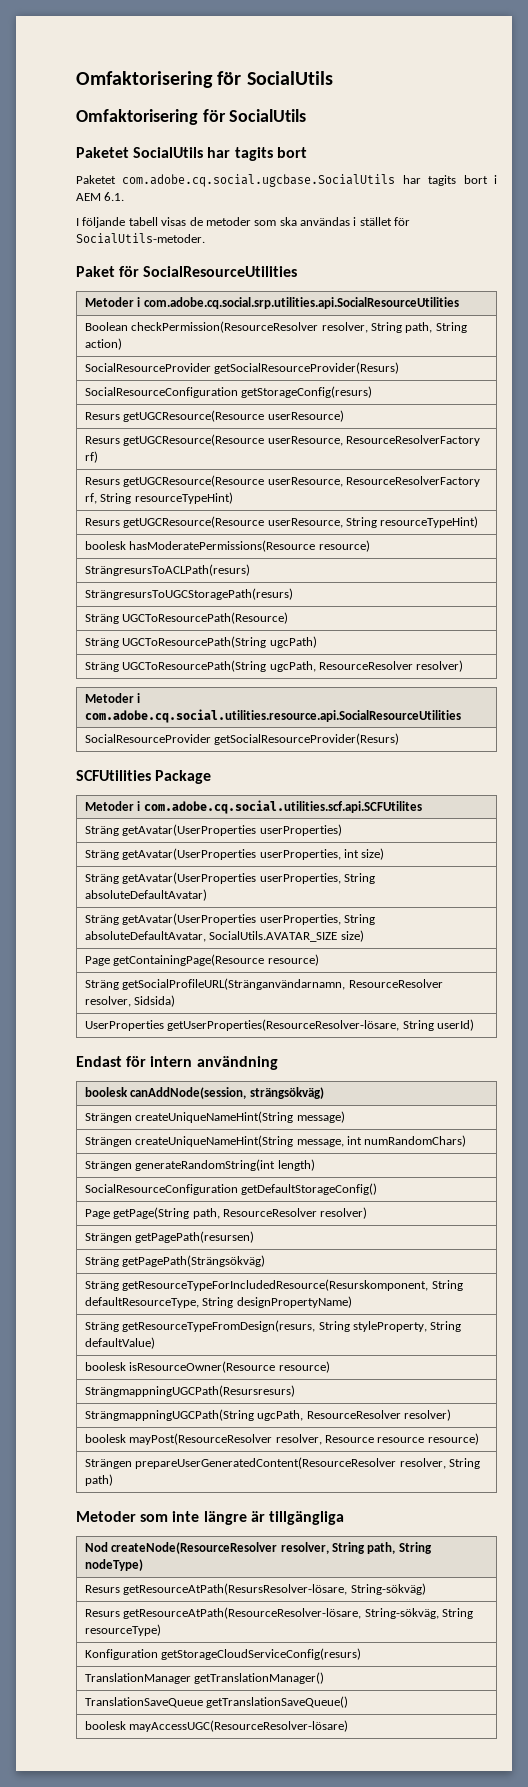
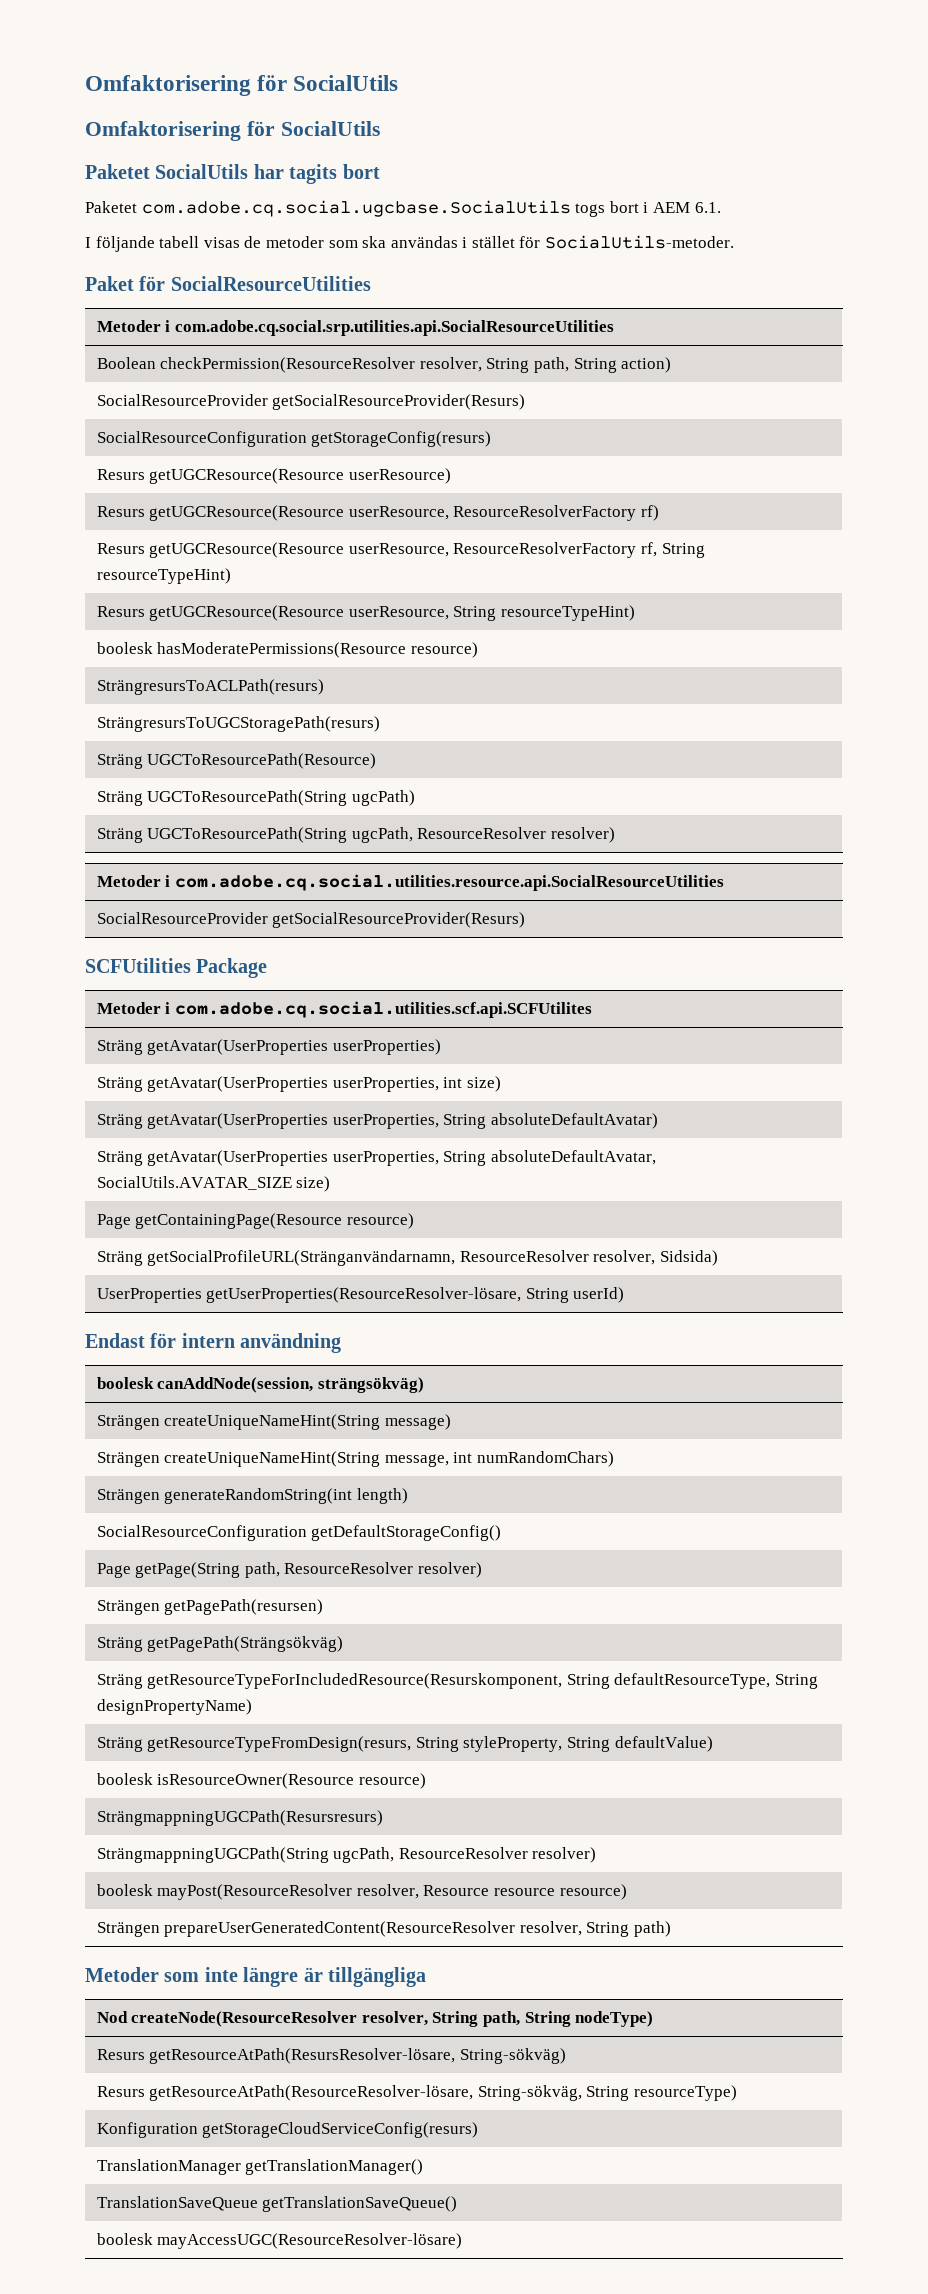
[402,175,457,186] har tagits -> [575,203,606,217] togs

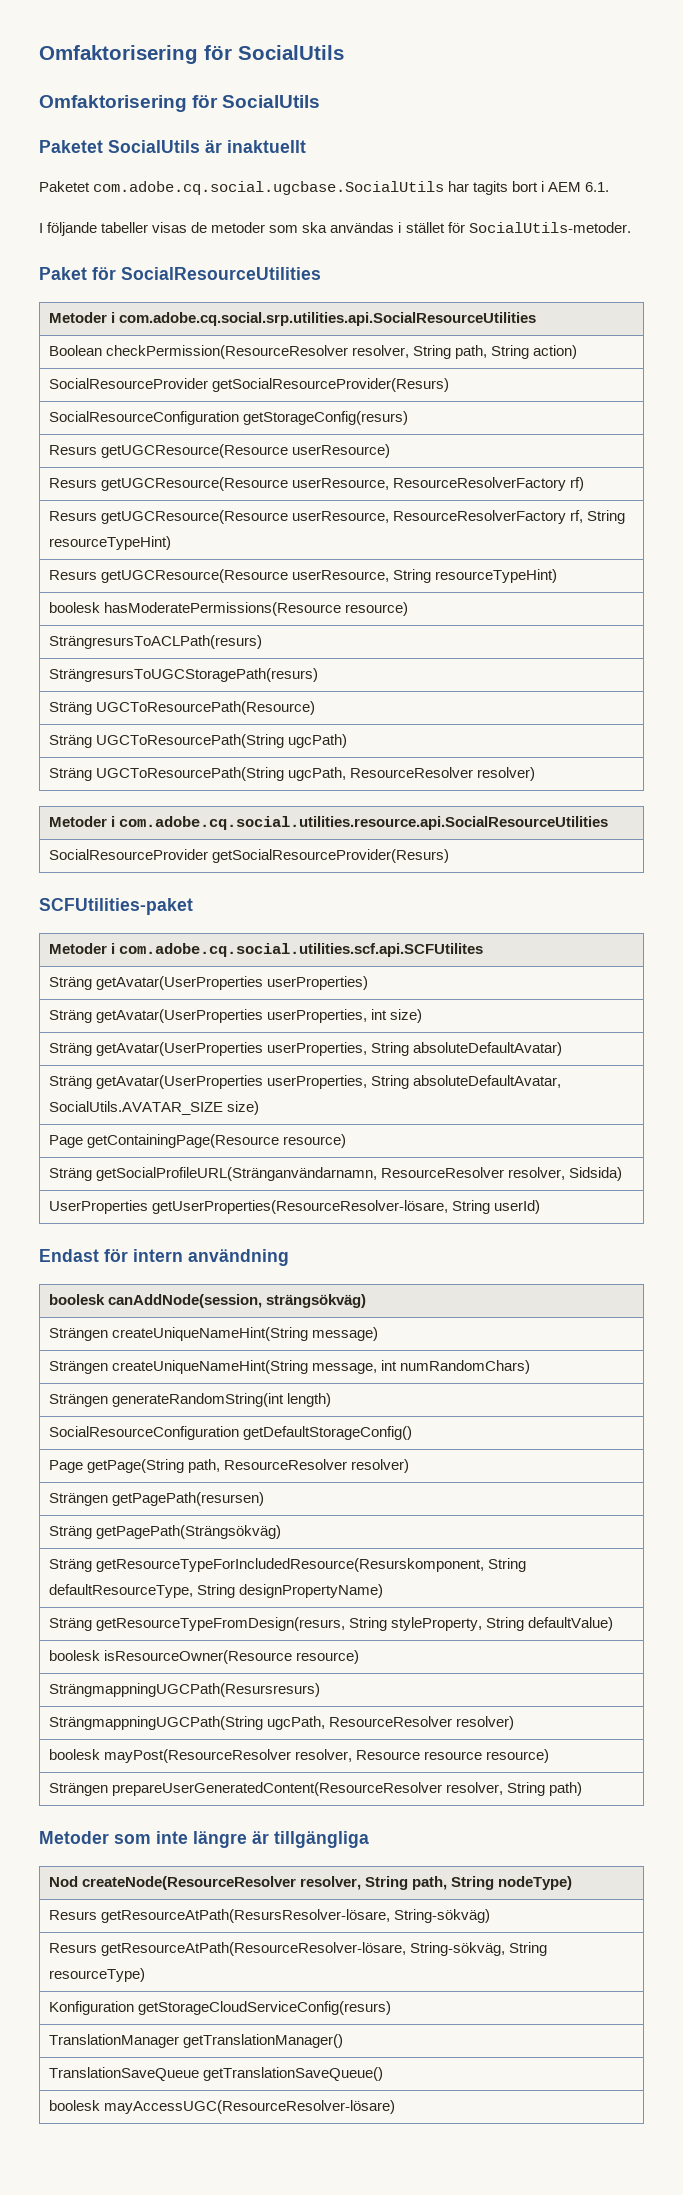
[253,164,380,184] har tagits bort -> [205,140,306,153] är inaktuellt
[575,203,606,217] togs -> [448,181,509,195] har tagits
[159,236,200,248] tabell -> [101,222,149,233] tabeller
[85,958,268,978] SCFUtilities Package -> [39,898,193,915] SCFUtilities-paket

